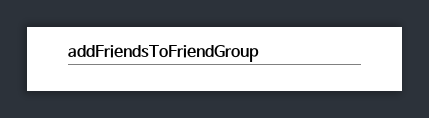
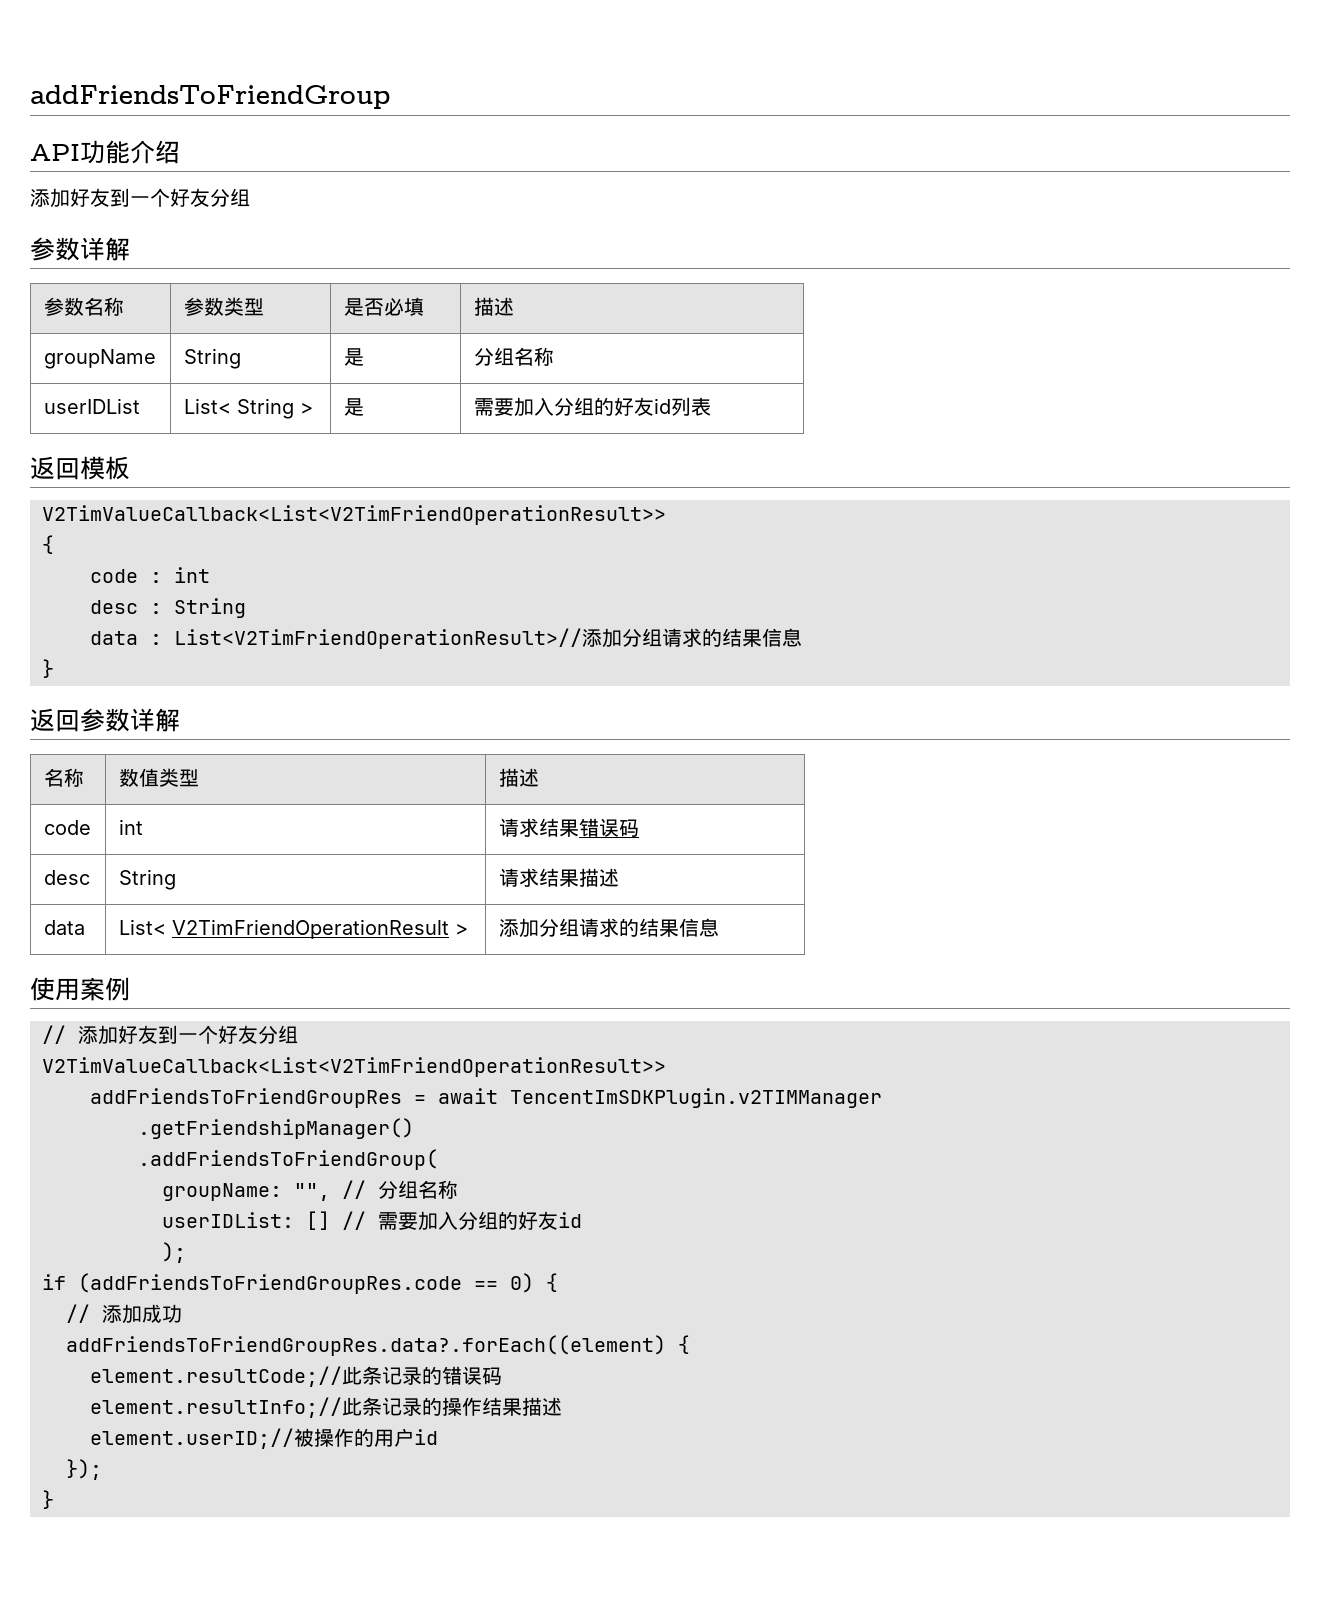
(259, 53) none -> [30,140,180,164] [30,188,250,208] [30,237,130,261] [43,297,124,316] [183,297,264,316] [343,297,424,316] [473,297,514,316] [43,349,156,369] [183,348,241,369] [343,348,364,366] [473,347,554,366] [43,398,140,414] [183,398,313,419] [343,398,364,416] [473,397,711,417] [30,456,130,480] [42,505,666,525] [42,535,54,554] [90,567,210,583] [90,598,246,618] [90,628,802,649] [42,659,54,678] [30,708,180,732] [43,768,84,787] [118,768,199,787] [498,768,539,787] [43,820,91,835] [118,819,143,835] [498,818,639,837] [43,870,90,885] [118,869,176,890] [498,868,619,887] [43,920,85,935] [118,919,468,939] [498,918,719,938] [30,977,130,1001] [42,1025,298,1045] [42,1057,666,1077] [90,1088,882,1108] [138,1118,414,1139] [138,1149,438,1170] [162,1180,458,1201] [162,1211,582,1231] [162,1242,186,1263] [42,1273,558,1294] [66,1304,182,1324] [66,1335,690,1356] [90,1366,502,1387] [90,1397,562,1418] [90,1428,438,1449] [66,1459,102,1480] [42,1490,54,1509] // API功能介绍 // 添加好友到一个好友分组 // 参数详解 // 参数名称 | 参数类型 | 是否必填 | 描述 // groupName | String | 是 | 分组名称 // userIDList | List< String > | 是 | 需要加入分组的好友id列表 // 返回模板 // V2TimValueCallback<List<V2TimFriendOperationResult>> // { // code : int // desc : String // data : List<V2TimFriendOperationResult>//添加分组请求的结果信息 // } // 返回参数详解 // 名称 | 数值类型 | 描述 // code | int | 请求结果错误码 // desc | String | 请求结果描述 // data | List< V2TimFriendOperationResult > | 添加分组请求的结果信息 // 使用案例 // // 添加好友到一个好友分组 // V2TimValueCallback<List<V2TimFriendOperationResult>> // addFriendsToFriendGroupRes = await TencentImSDKPlugin.v2TIMManager // .getFriendshipManager() // .addFriendsToFriendGroup( // groupName: "", // 分组名称 // userIDList: [] // 需要加入分组的好友id // ); // if (addFriendsToFriendGroupRes.code == 0) { // // 添加成功 // addFriendsToFriendGroupRes.data?.forEach((element) { // element.resultCode;//此条记录的错误码 // element.resultInfo;//此条记录的操作结果描述 // element.userID;//被操作的用户id // }); // }

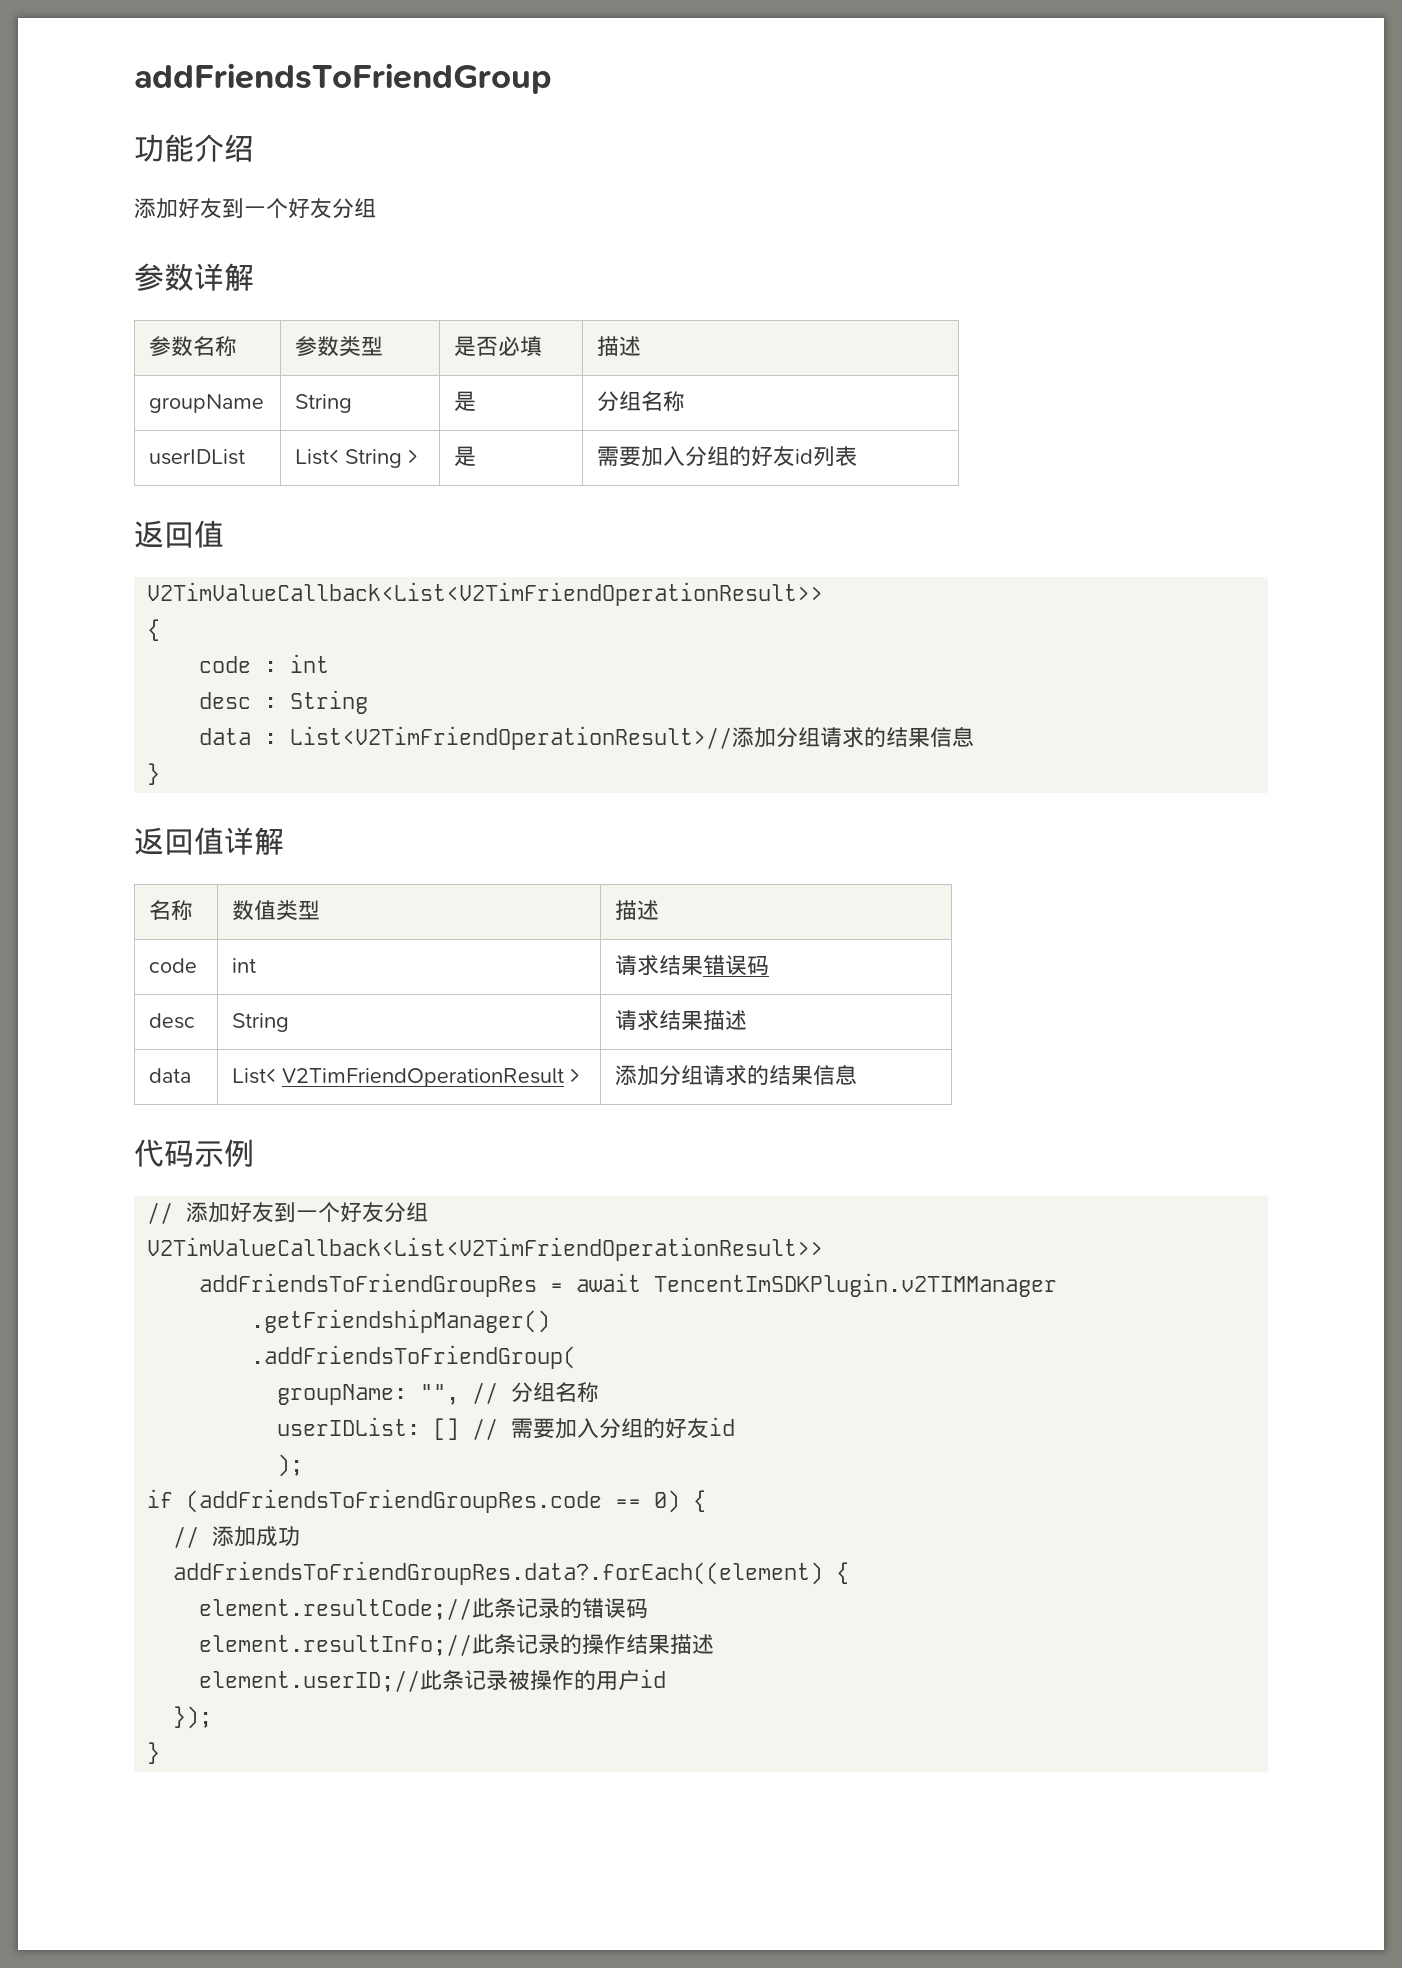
[30,144,80,161] API -> (552, 78) none
[80,456,130,480] 模板 -> [194,520,224,548] 值
[80,708,130,732] 参数 -> [194,827,224,855] 值
[30,977,105,1001] 使用案 -> [134,1139,224,1167] 代码示
(294, 1438) none -> [420,1670,509,1691] 此条记录

